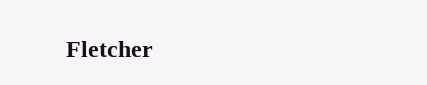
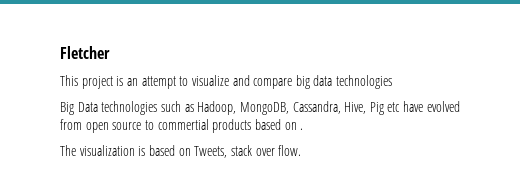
(153, 49) none -> [60,75,393,89] [60,101,460,115] [60,119,304,133] [60,145,302,158] // This project is an attempt to visualize and compare big data technologies // Big Data technologies such as Hadoop, MongoDB, Cassandra, Hive, Pig etc have evolved from open source to commertial products based on . // The visualization is based on Tweets, stack over flow.

